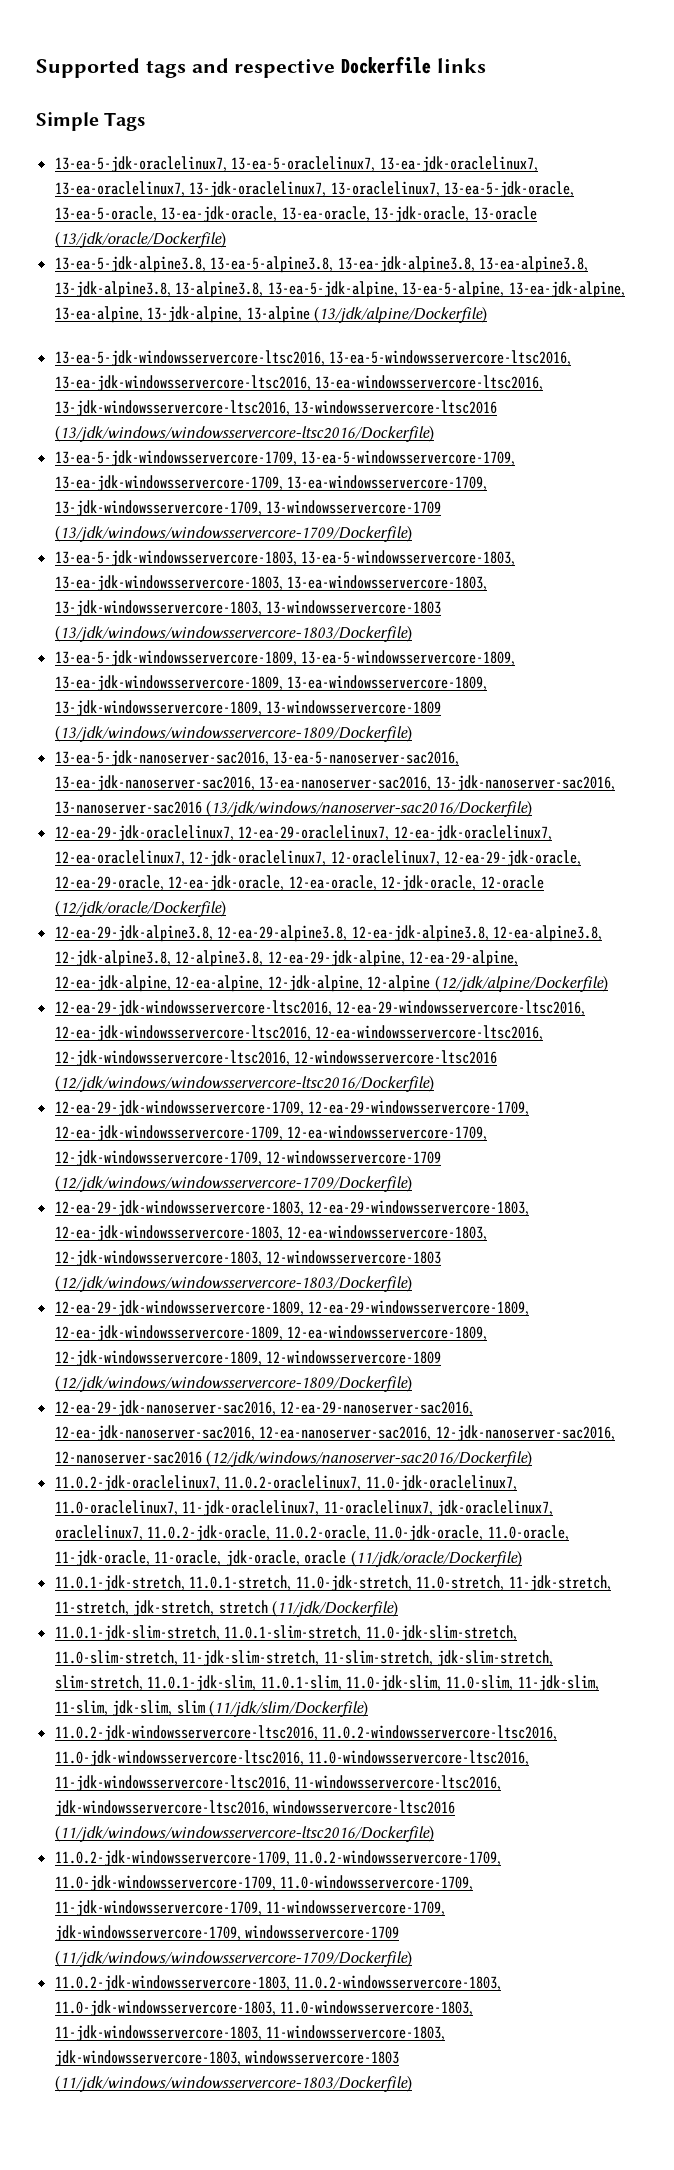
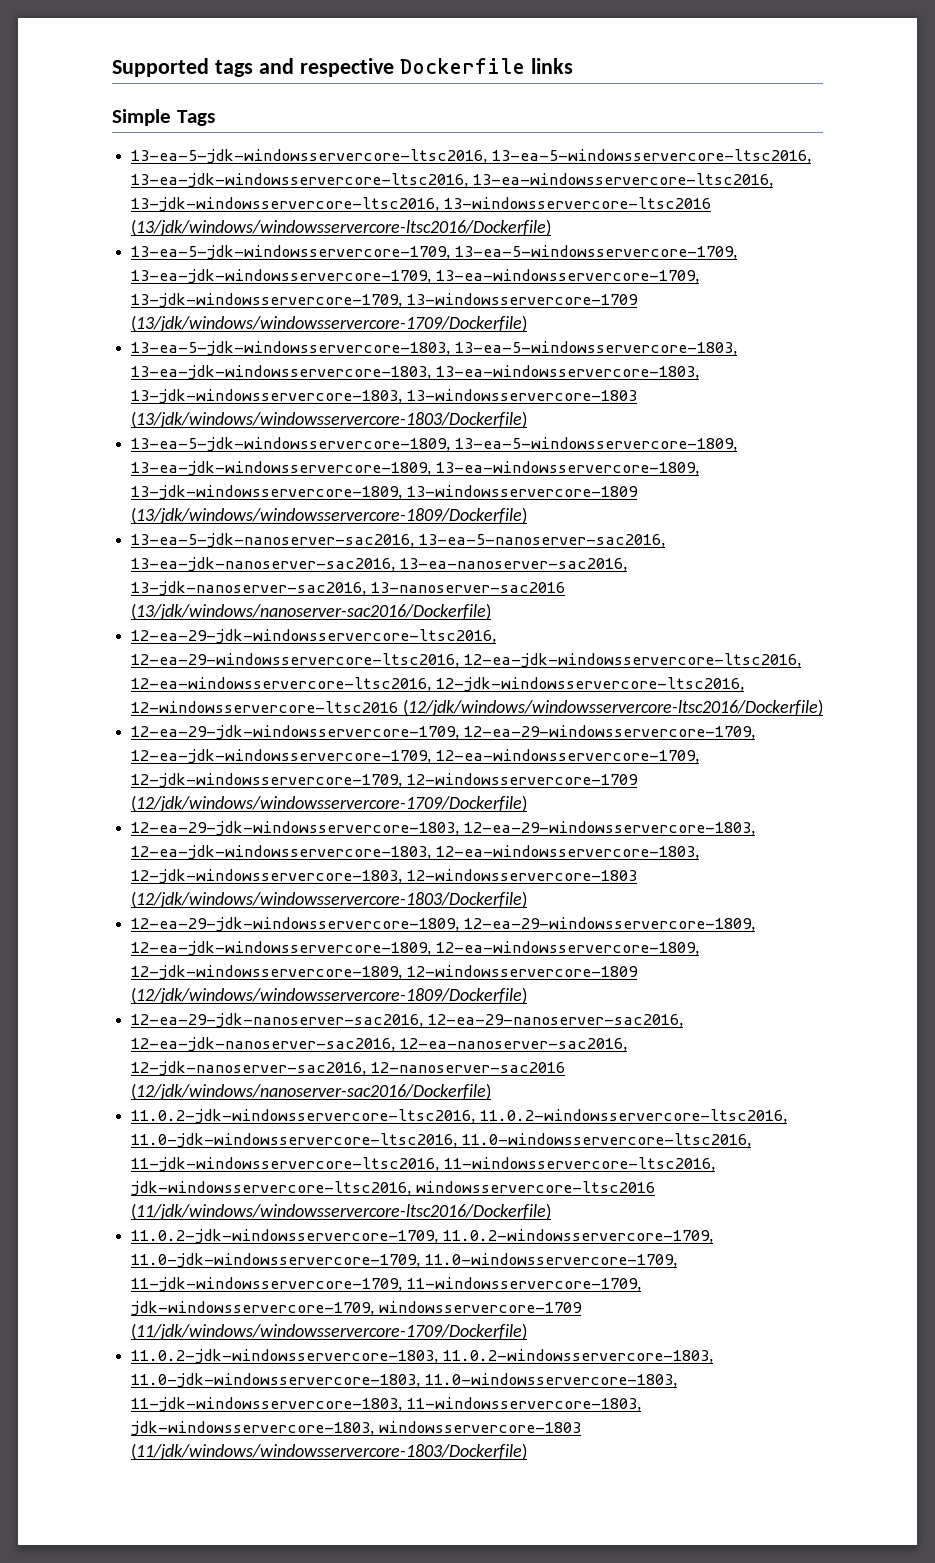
[54,156,538,173] [54,181,575,198] [54,206,538,223] [54,231,226,248] [54,256,589,273] [54,281,626,298] [54,306,488,323] // 13-ea-5-jdk-oraclelinux7, 13-ea-5-oraclelinux7, 13-ea-jdk-oraclelinux7, 13-ea-oraclelinux7, 13-jdk-oraclelinux7, 13-oraclelinux7, 13-ea-5-jdk-oracle, 13-ea-5-oracle, 13-ea-jdk-oracle, 13-ea-oracle, 13-jdk-oracle, 13-oracle (13/jdk/oracle/Dockerfile) // 13-ea-5-jdk-alpine3.8, 13-ea-5-alpine3.8, 13-ea-jdk-alpine3.8, 13-ea-alpine3.8, 13-jdk-alpine3.8, 13-alpine3.8, 13-ea-5-jdk-alpine, 13-ea-5-alpine, 13-ea-jdk-alpine, 13-ea-alpine, 13-jdk-alpine, 13-alpine (13/jdk/alpine/Dockerfile) -> (215, 118) none
[54,825,552,842] [54,850,582,867] [54,875,545,892] [54,900,226,917] [54,925,603,942] [54,950,519,967] [54,975,609,992] // 12-ea-29-jdk-oraclelinux7, 12-ea-29-oraclelinux7, 12-ea-jdk-oraclelinux7, 12-ea-oraclelinux7, 12-jdk-oraclelinux7, 12-oraclelinux7, 12-ea-29-jdk-oracle, 12-ea-29-oracle, 12-ea-jdk-oracle, 12-ea-oracle, 12-jdk-oracle, 12-oracle (12/jdk/oracle/Dockerfile) // 12-ea-29-jdk-alpine3.8, 12-ea-29-alpine3.8, 12-ea-jdk-alpine3.8, 12-ea-alpine3.8, 12-jdk-alpine3.8, 12-alpine3.8, 12-ea-29-jdk-alpine, 12-ea-29-alpine, 12-ea-jdk-alpine, 12-ea-alpine, 12-jdk-alpine, 12-alpine (12/jdk/alpine/Dockerfile) -> (492, 611) none
[54,1475,517,1492] [54,1500,554,1517] [54,1525,570,1542] [54,1550,523,1567] [54,1575,612,1592] [54,1600,399,1617] [54,1625,517,1642] [54,1650,554,1667] [54,1675,599,1692] [54,1700,369,1717] // 11.0.2-jdk-oraclelinux7, 11.0.2-oraclelinux7, 11.0-jdk-oraclelinux7, 11.0-oraclelinux7, 11-jdk-oraclelinux7, 11-oraclelinux7, jdk-oraclelinux7, oraclelinux7, 11.0.2-jdk-oracle, 11.0.2-oracle, 11.0-jdk-oracle, 11.0-oracle, 11-jdk-oracle, 11-oracle, jdk-oracle, oracle (11/jdk/oracle/Dockerfile) // 11.0.1-jdk-stretch, 11.0.1-stretch, 11.0-jdk-stretch, 11.0-stretch, 11-jdk-stretch, 11-stretch, jdk-stretch, stretch (11/jdk/Dockerfile) // 11.0.1-jdk-slim-stretch, 11.0.1-slim-stretch, 11.0-jdk-slim-stretch, 11.0-slim-stretch, 11-jdk-slim-stretch, 11-slim-stretch, jdk-slim-stretch, slim-stretch, 11.0.1-jdk-slim, 11.0.1-slim, 11.0-jdk-slim, 11.0-slim, 11-jdk-slim, 11-slim, jdk-slim, slim (11/jdk/slim/Dockerfile) -> (492, 1091) none

